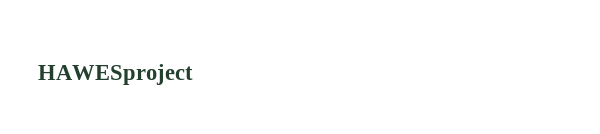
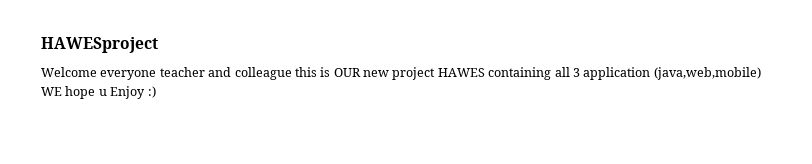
(193, 74) none -> [41,67,761,80] [41,86,156,99] // Welcome everyone teacher and colleague this is OUR new project HAWES containing all 3 application (java,web,mobile) WE hope u Enjoy :)

